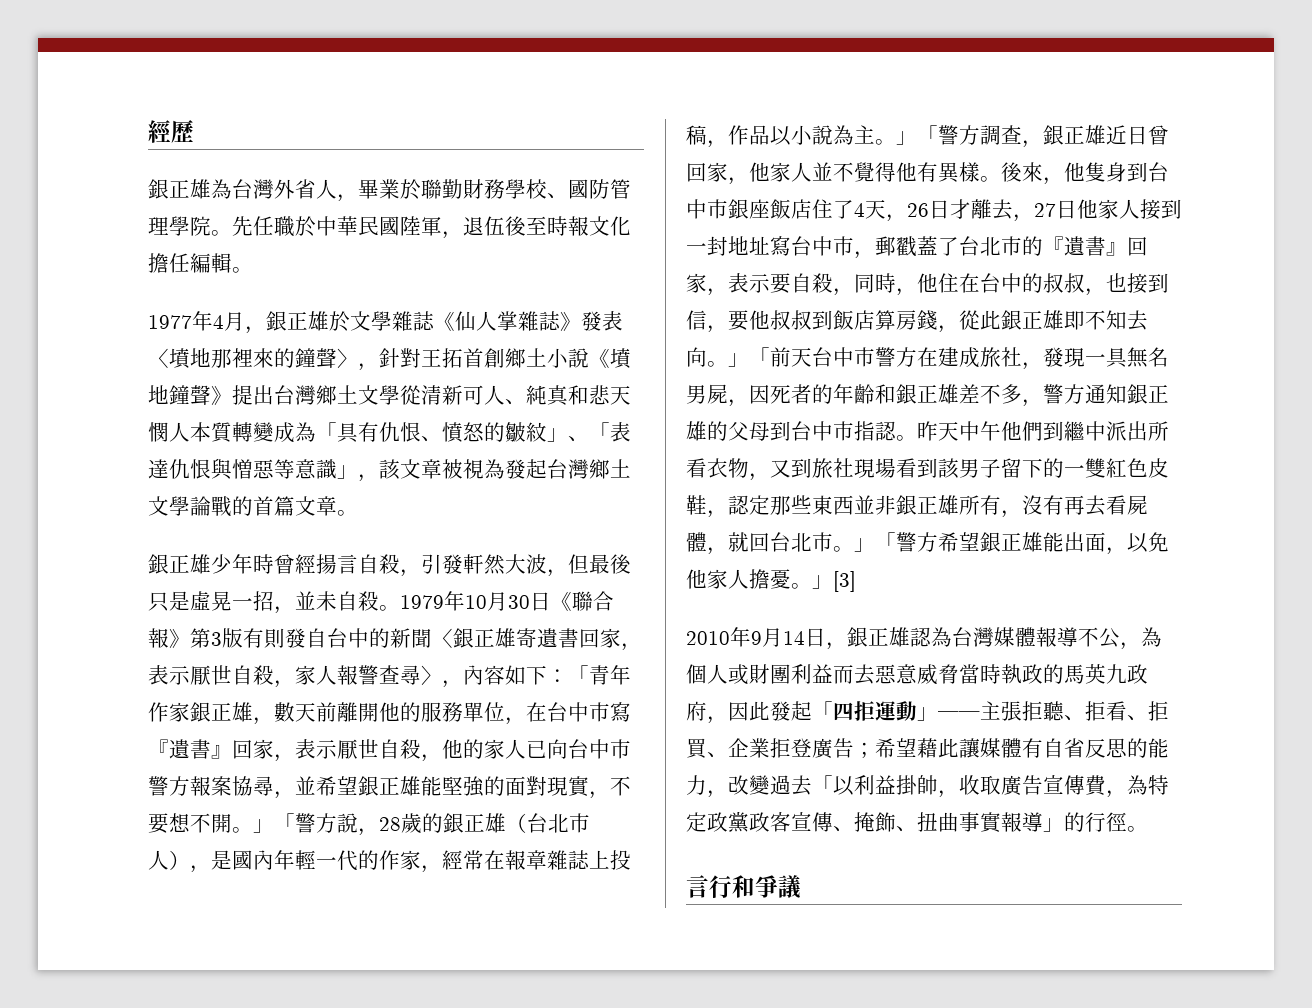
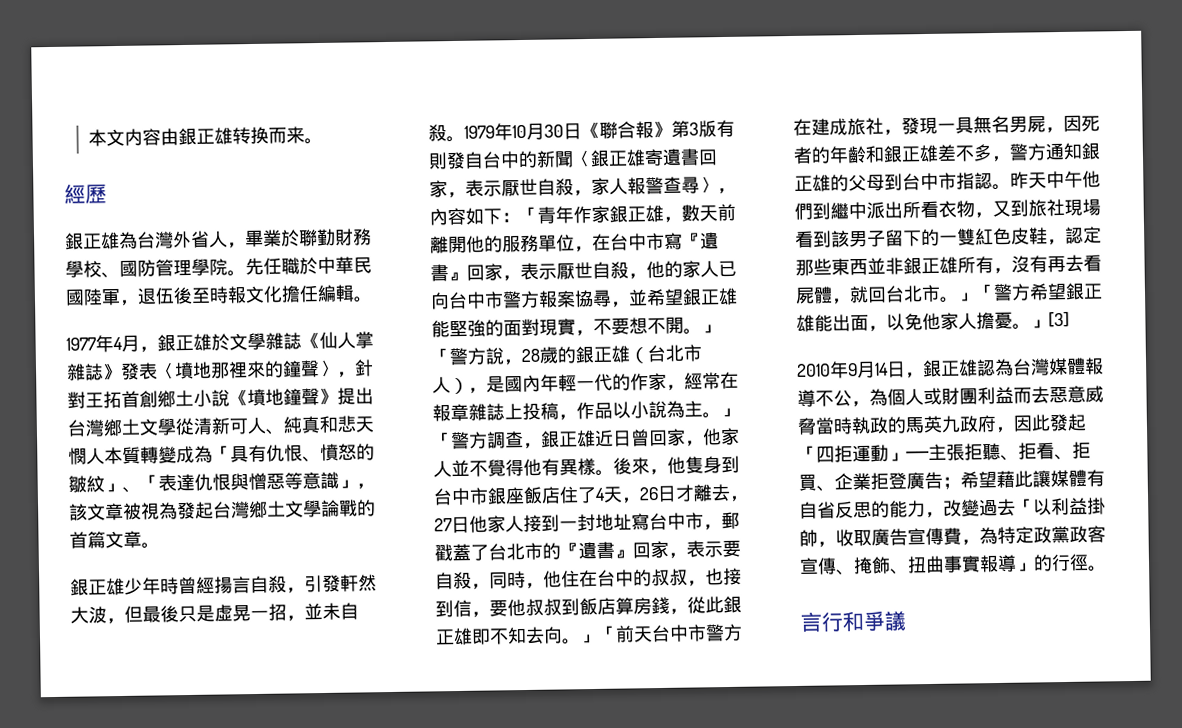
(148, 131) none -> [88,126,324,147] 本文内容由銀正雄转换而来。 //

